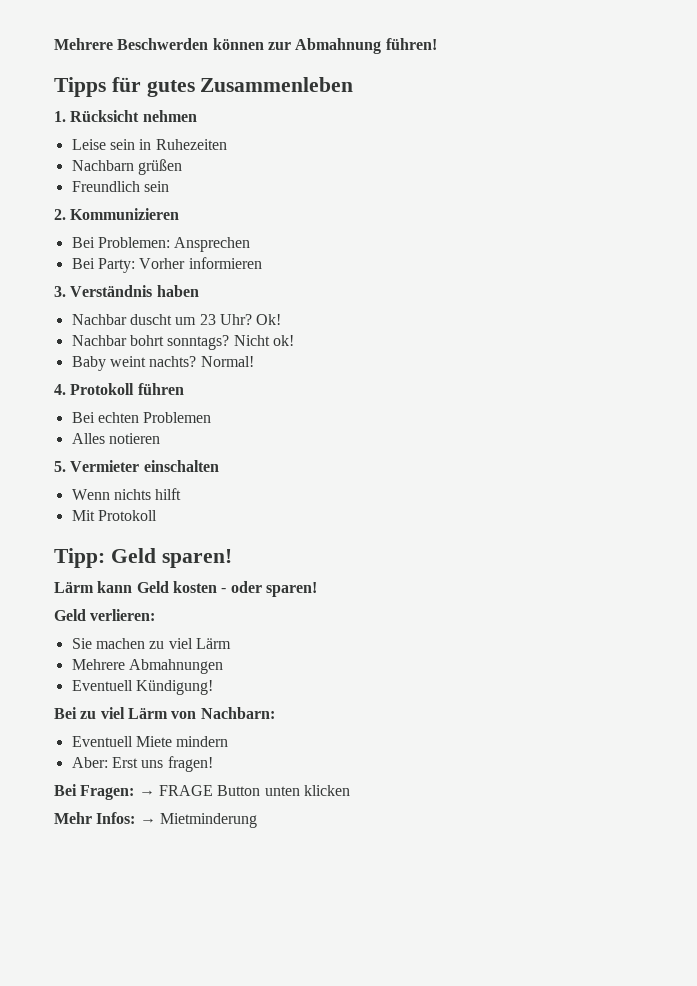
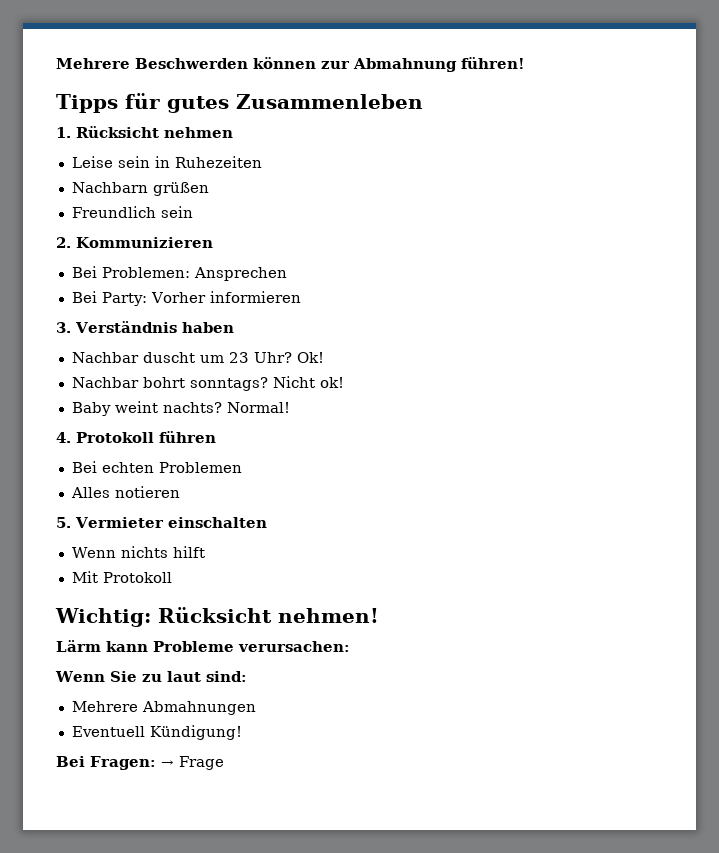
[54,548,232,568] Tipp: Geld sparen! -> [55,607,379,627] Wichtig: Rücksicht nehmen!
[136,581,317,597] [54,609,156,621] [71,638,231,649] [71,659,223,674] [71,680,213,695] [54,707,275,719] [71,736,229,747] [71,756,213,772] [54,784,350,800] [54,812,257,828] Geld kosten - oder sparen! // Geld verlieren: // Sie machen zu viel Lärm // Mehrere Abmahnungen // Eventuell Kündigung! // Bei zu viel Lärm von Nachbarn: // Eventuell Miete mindern // Aber: Erst uns fragen! // Bei Fragen: → FRAGE Button unten klicken // Mehr Infos: → Mietminderung -> [153,641,350,652] [55,671,247,682] [71,701,256,715] [71,725,242,740] [56,756,224,770] Probleme verursachen: // Wenn Sie zu laut sind: // Mehrere Abmahnungen // Eventuell Kündigung! // Bei Fragen: → Frage

